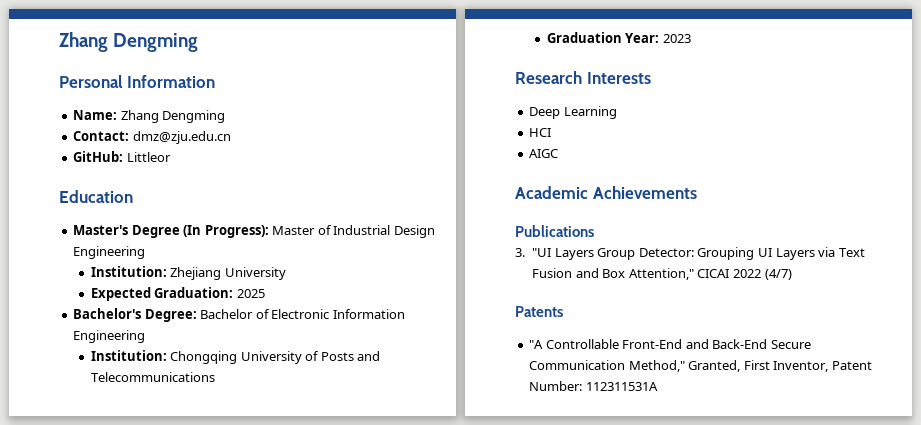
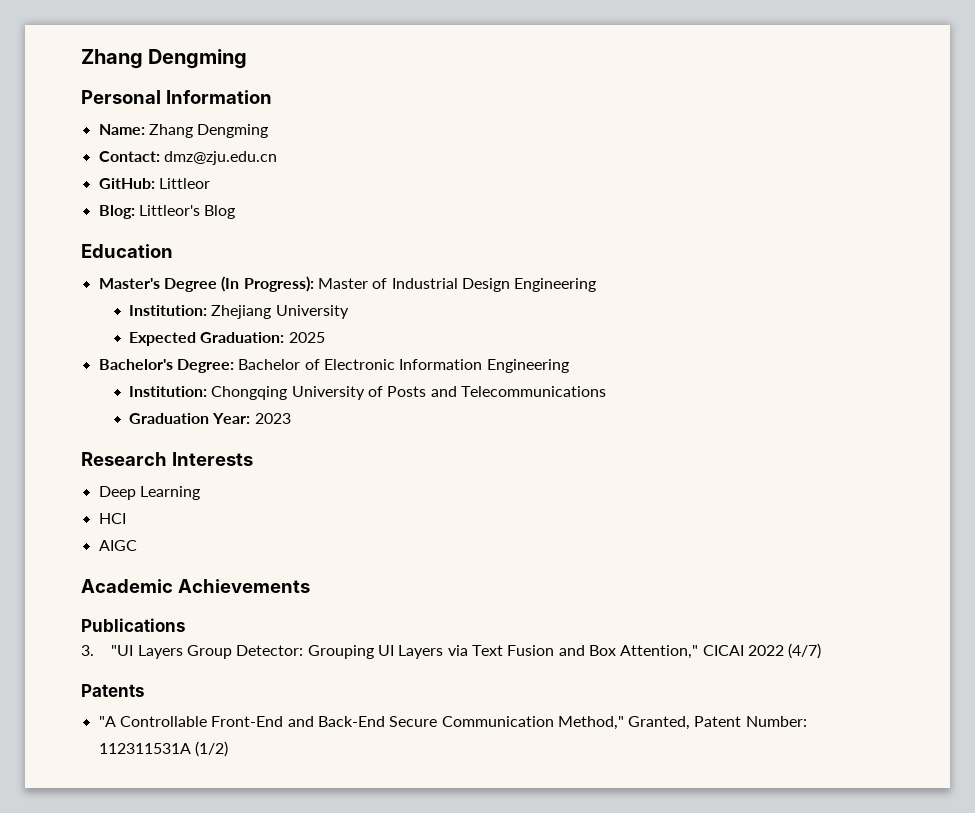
(171, 157) none -> [98,205,236,219] // Blog: Littleor's Blog
[743,360,829,372] First Inventor, -> (691, 723) none
(658, 386) none -> [194,741,228,757] (1/2)

